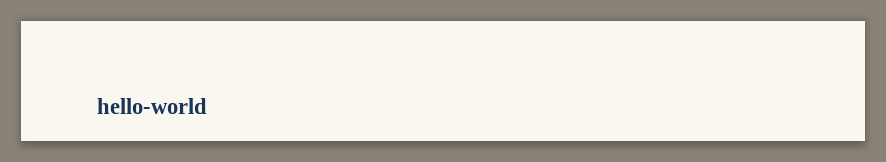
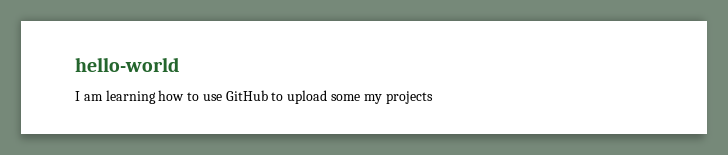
(207, 106) none -> [75,90,433,104] // I am learning how to use GitHub to upload some my projects

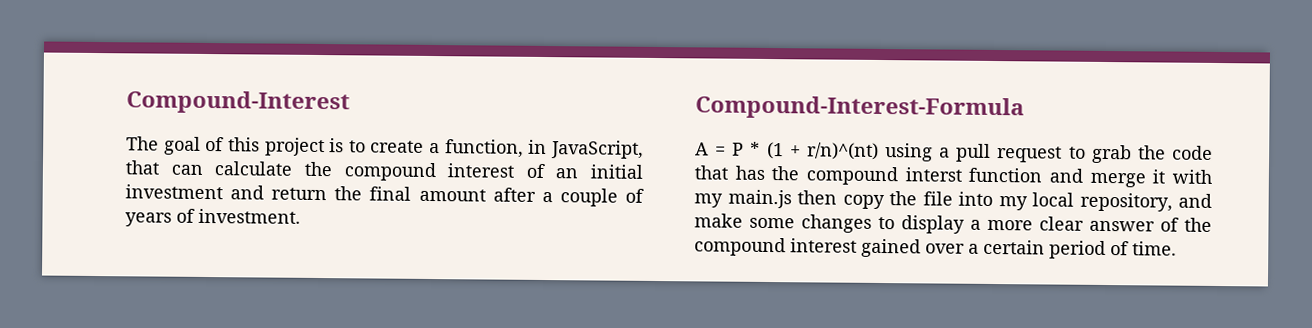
[75,57,179,72] [75,90,433,104] hello-world // I am learning how to use GitHub to upload some my projects -> [126,90,350,115] [126,136,644,159] [125,160,643,182] [125,184,644,207] [125,208,301,227] [695,95,1024,121] [695,141,1213,164] [694,165,1212,188] [694,189,1212,212] [694,213,1212,234] [694,237,1177,260] Compound-Interest // The goal of this project is to create a function, in JavaScript, that can calculate the compound interest of an initial investment and return the final amount after a couple of years of investment. // Compound-Interest-Formula // A = P * (1 + r/n)^(nt) using a pull request to grab the code that has the compound interst function and merge it with my main.js then copy the file into my local repository, and make some changes to display a more clear answer of the compound interest gained over a certain period of time.

